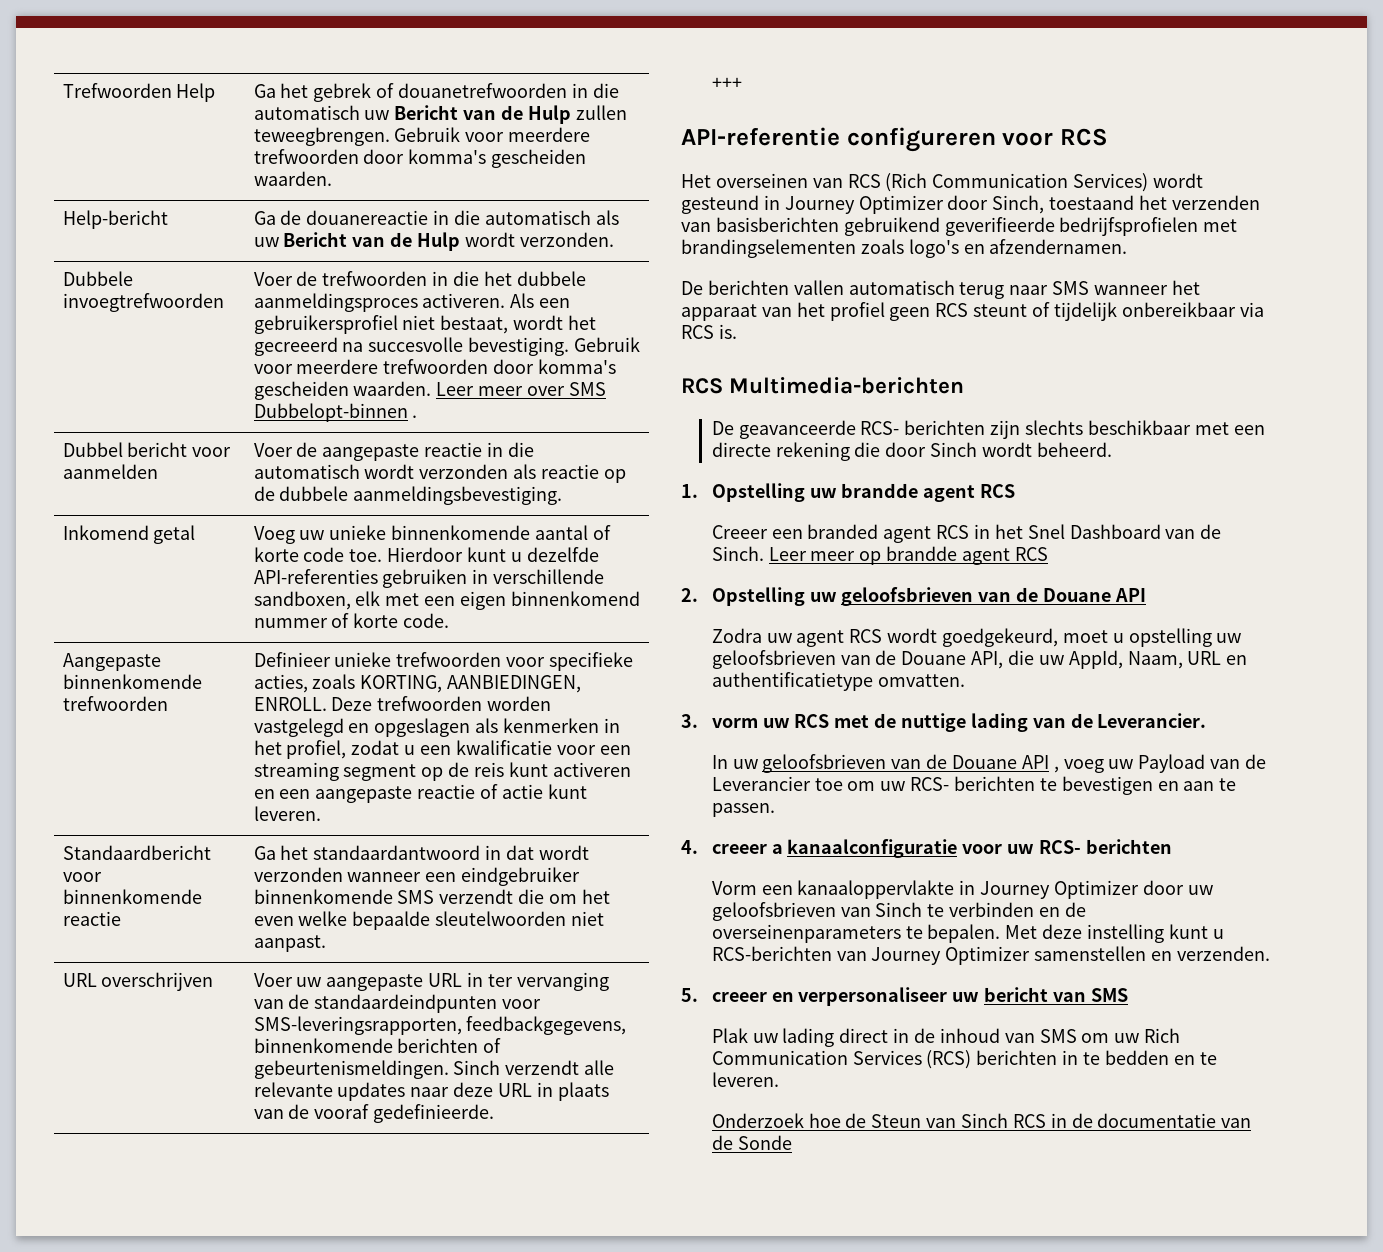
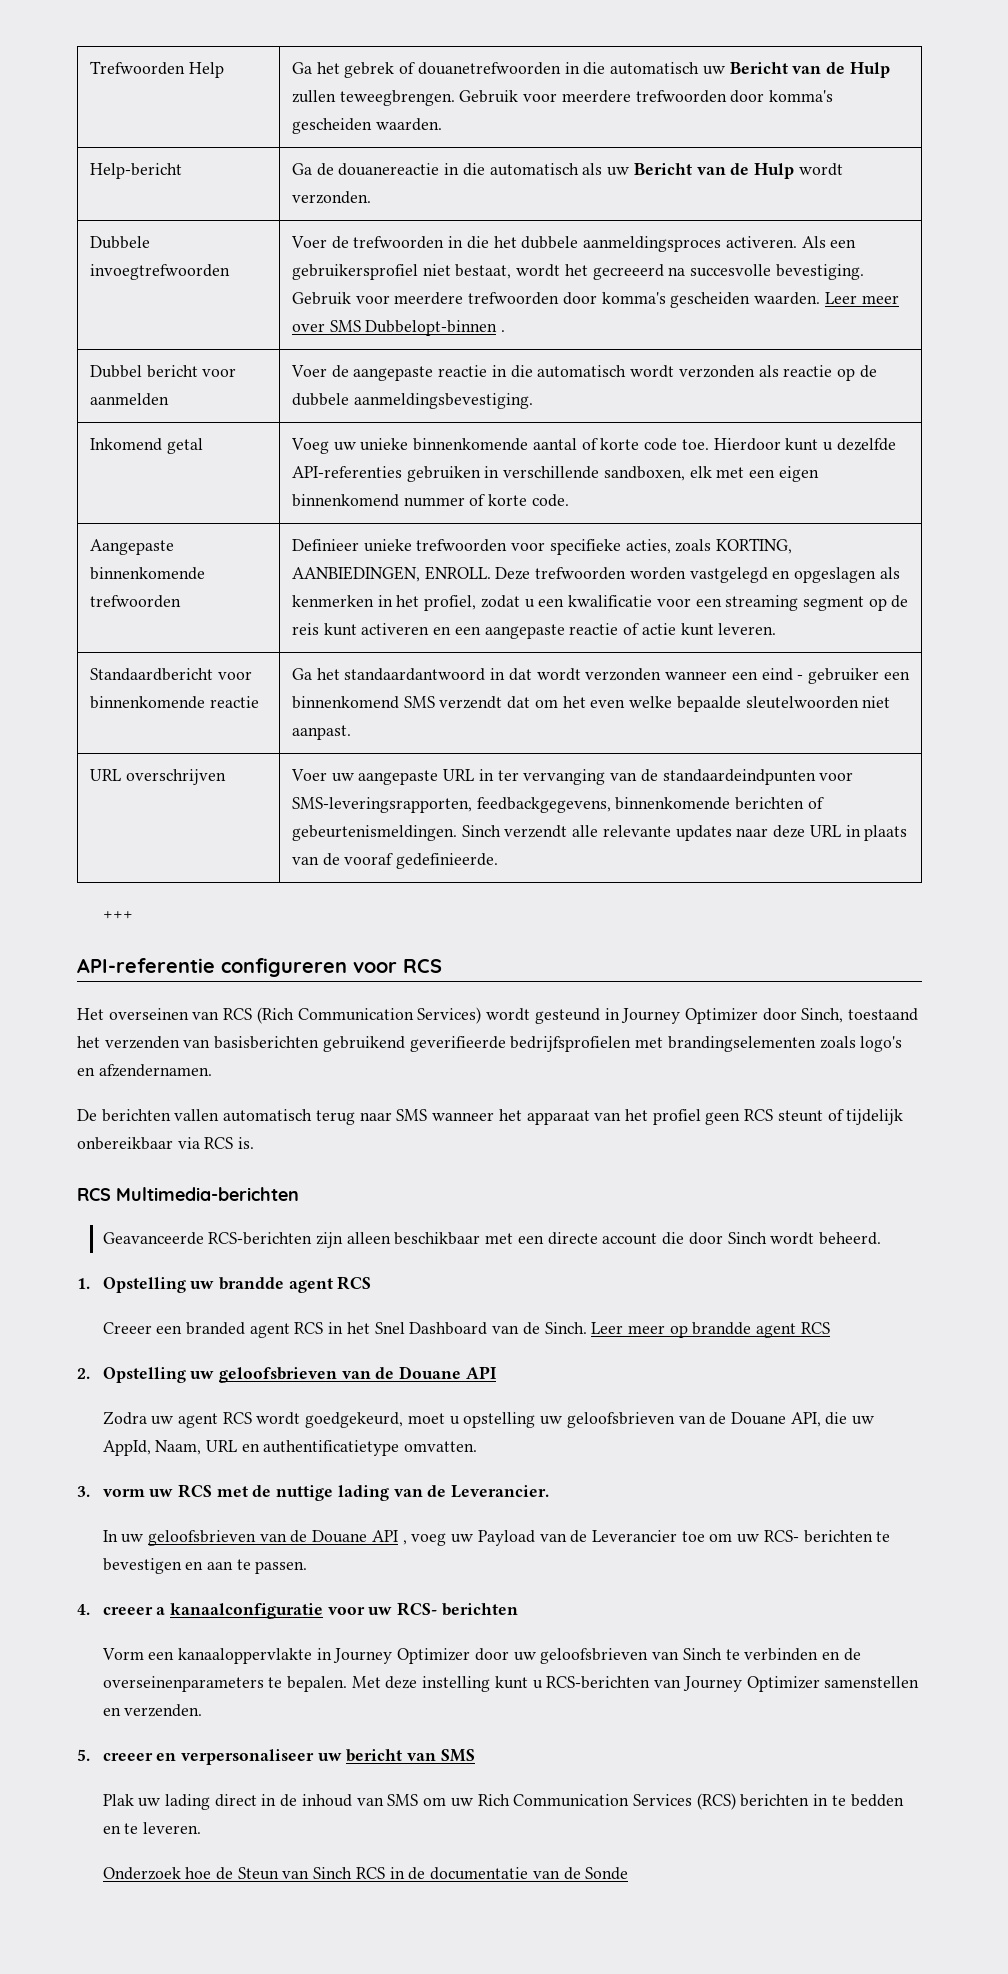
[461,867,581,886] [253,889,393,904] eindgebruiker binnenkomende -> [761,668,910,684] [292,696,400,709] eind - gebruiker een binnenkomend
[518,889,545,904] die -> [507,696,531,709] dat
[711,420,1083,439] De geavanceerde RCS- berichten zijn slechts -> [102,1232,391,1248] Geavanceerde RCS-berichten zijn alleen
[775,442,850,461] rekening -> [602,1233,658,1245] account

